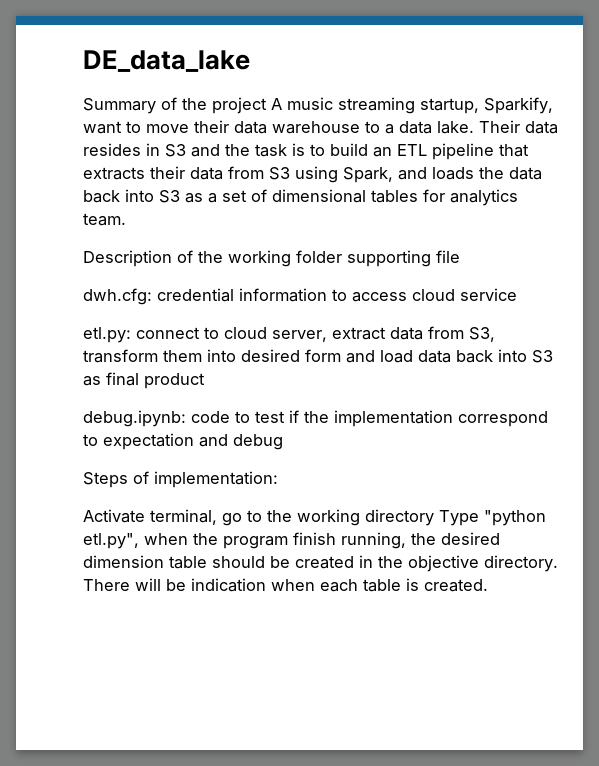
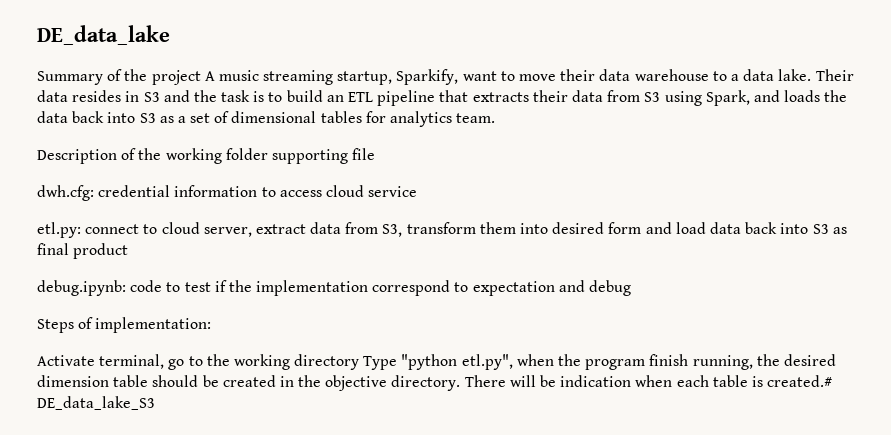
[424,579,488,592] created. -> [767,375,833,387] [37,396,155,410] created.# DE_data_lake_S3

